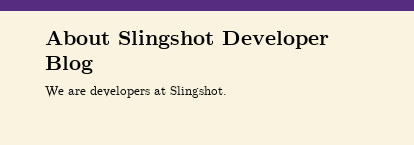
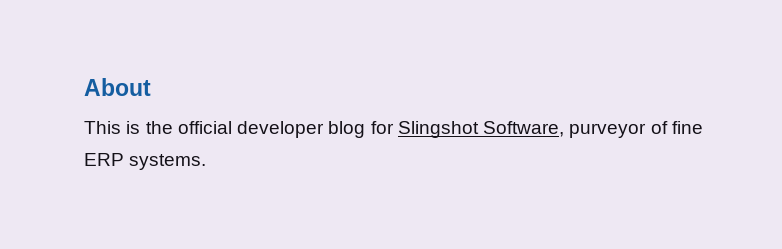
[118,30,329,49] [45,56,93,74] [45,86,227,98] Slingshot Developer Blog // We are developers at Slingshot. -> [84,121,703,138] [84,153,207,170] // This is the official developer blog for Slingshot Software, purveyor of fine ERP systems.

